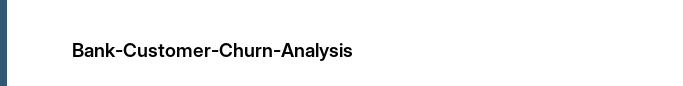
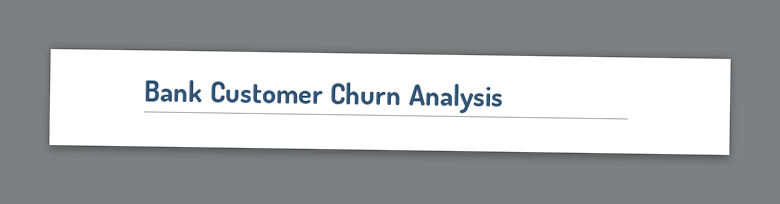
[72,43,353,61] Bank-Customer-Churn-Analysis -> [143,79,504,114] Bank Customer Churn Analysis

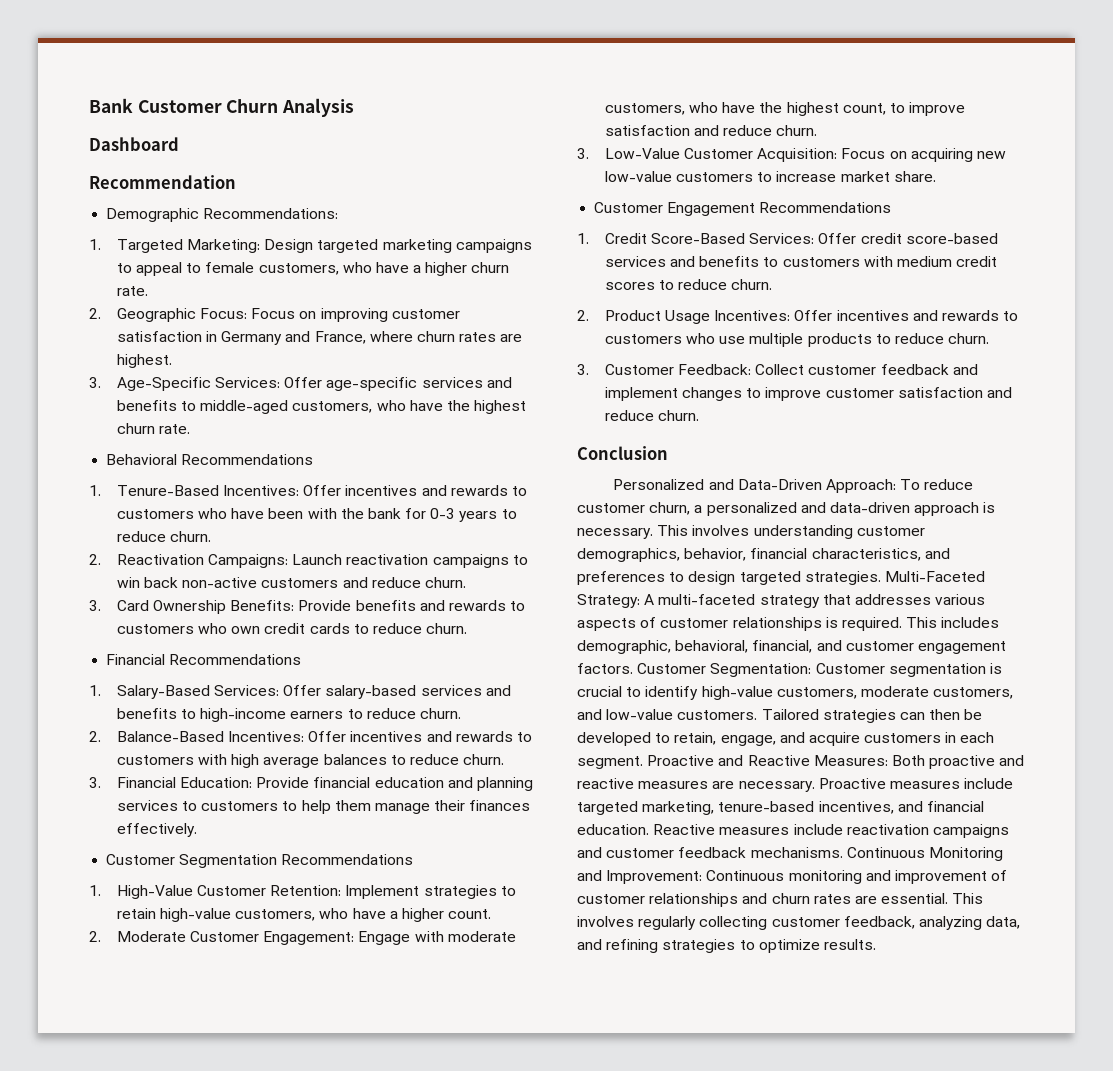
(504, 98) none -> [89,137,179,151] [89,175,236,189] [106,208,339,222] [89,239,532,253] [116,262,510,276] [116,286,148,296] [89,308,460,322] [116,331,523,345] [116,354,172,368] [89,377,512,391] [116,400,527,414] [116,423,190,434] [106,454,314,465] [89,485,527,496] [116,508,517,522] [116,531,211,542] [89,554,528,568] [116,577,466,588] [89,600,526,614] [116,623,468,634] [106,654,302,665] [89,685,511,699] [116,708,461,722] [89,731,532,742] [116,754,505,768] [89,777,533,791] [116,800,531,814] [116,823,197,837] [106,854,414,868] [89,885,516,899] [116,908,492,922] [89,931,516,945] [604,102,966,116] [604,125,818,136] [577,148,1006,162] [604,171,936,182] [594,202,892,216] [577,233,998,244] [604,256,998,267] [604,279,773,290] [577,310,1019,324] [604,333,990,347] [577,364,978,375] [604,387,1012,401] [604,410,699,421] [577,446,668,460] [613,479,974,493] [577,502,996,516] [577,525,925,539] [577,548,950,562] [577,571,985,585] [577,594,986,608] [577,617,1000,631] [577,640,1006,654] [577,663,1002,677] [577,686,1014,700] [577,709,983,723] [577,732,995,746] [577,755,1025,769] [577,778,1014,792] [577,801,984,815] [577,824,1009,838] [577,847,1003,861] [577,870,1008,884] [577,893,984,907] [577,916,1021,930] [577,939,876,953] // Dashboard // Recommendation // Demographic Recommendations: // 1. Targeted Marketing: Design targeted marketing campaigns to appeal to female customers, who have a higher churn rate. // 2. Geographic Focus: Focus on improving customer satisfaction in Germany and France, where churn rates are highest. // 3. Age-Specific Services: Offer age-specific services and benefits to middle-aged customers, who have the highest churn rate. // Behavioral Recommendations // 1. Tenure-Based Incentives: Offer incentives and rewards to customers who have been with the bank for 0-3 years to reduce churn. // 2. Reactivation Campaigns: Launch reactivation campaigns to win back non-active customers and reduce churn. // 3. Card Ownership Benefits: Provide benefits and rewards to customers who own credit cards to reduce churn. // Financial Recommendations // 1. Salary-Based Services: Offer salary-based services and benefits to high-income earners to reduce churn. // 2. Balance-Based Incentives: Offer incentives and rewards to customers with high average balances to reduce churn. // 3. Financial Education: Provide financial education and planning services to customers to help them manage their finances effectively. // Customer Segmentation Recommendations // 1. High-Value Customer Retention: Implement strategies to retain high-value customers, who have a higher count. // 2. Moderate Customer Engagement: Engage with moderate customers, who have the highest count, to improve satisfaction and reduce churn. // 3. Low-Value Customer Acquisition: Focus on acquiring new low-value customers to increase market share. // Customer Engagement Recommendations // 1. Credit Score-Based Services: Offer credit score-based services and benefits to customers with medium credit scores to reduce churn. // 2. Product Usage Incentives: Offer incentives and rewards to customers who use multiple products to reduce churn. // 3. Customer Feedback: Collect customer feedback and implement changes to improve customer satisfaction and reduce churn. // Conclusion // Personalized and Data-Driven Approach: To reduce customer churn, a personalized and data-driven approach is necessary. This involves understanding customer demographics, behavior, financial characteristics, and preferences to design targeted strategies. Multi-Faceted Strategy: A multi-faceted strategy that addresses various aspects of customer relationships is required. This includes demographic, behavioral, financial, and customer engagement factors. Customer Segmentation: Customer segmentation is crucial to identify high-value customers, moderate customers, and low-value customers. Tailored strategies can then be developed to retain, engage, and acquire customers in each segment. Proactive and Reactive Measures: Both proactive and reactive measures are necessary. Proactive measures include targeted marketing, tenure-based incentives, and financial education. Reactive measures include reactivation campaigns and customer feedback mechanisms. Continuous Monitoring and Improvement: Continuous monitoring and improvement of customer relationships and churn rates are essential. This involves regularly collecting customer feedback, analyzing data, and refining strategies to optimize results.

